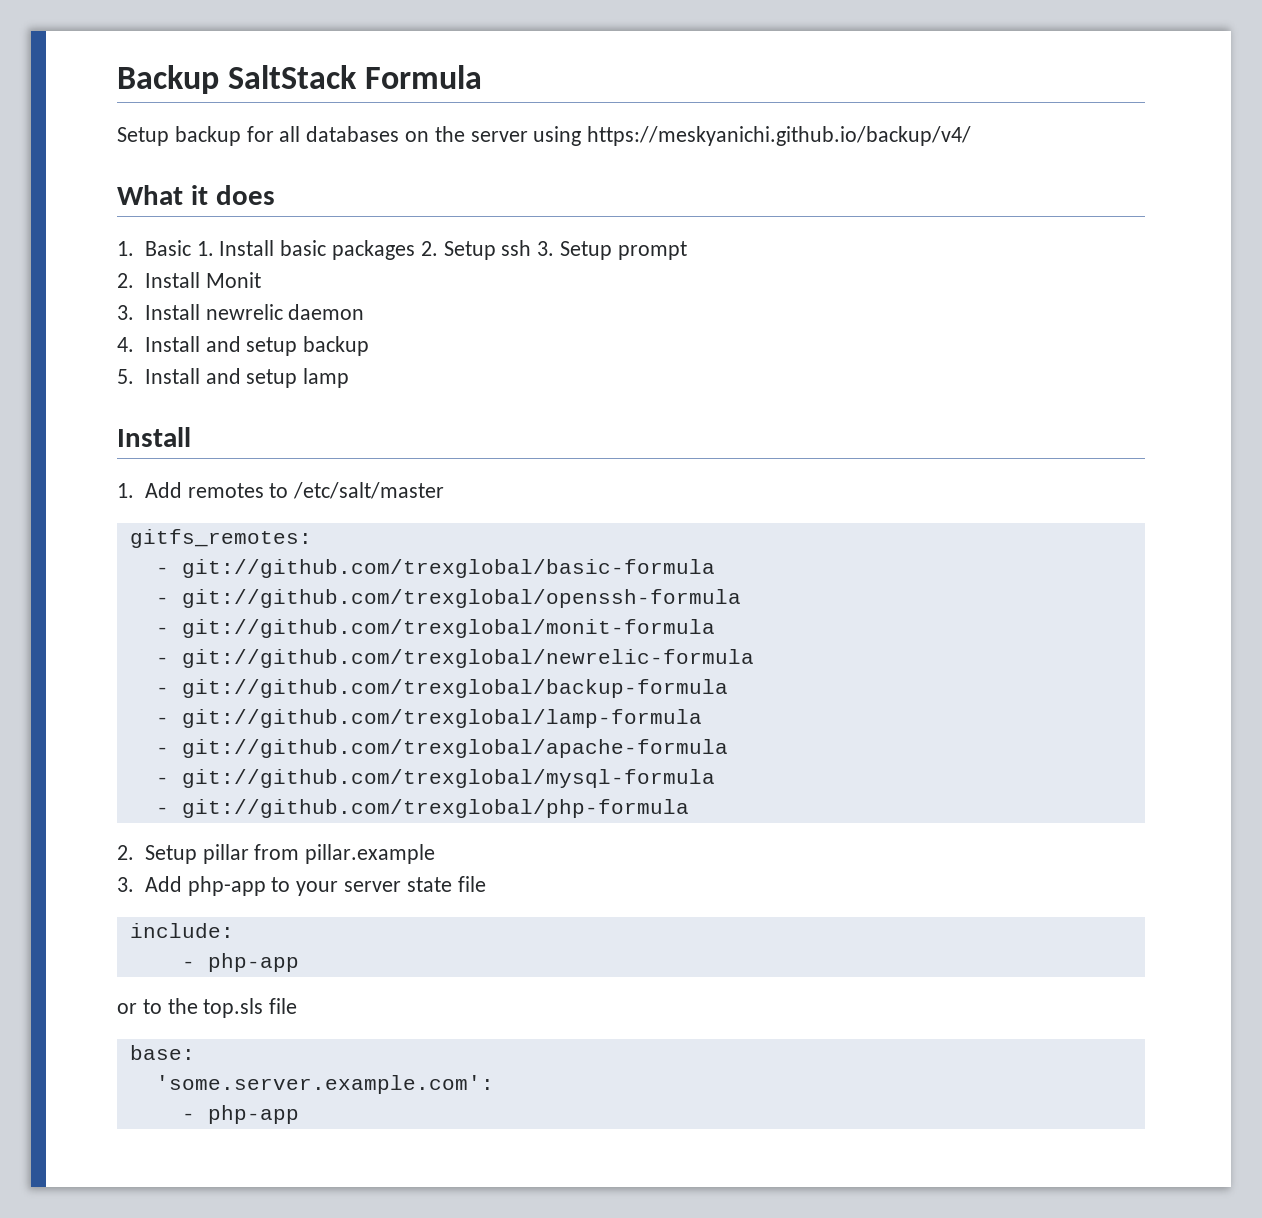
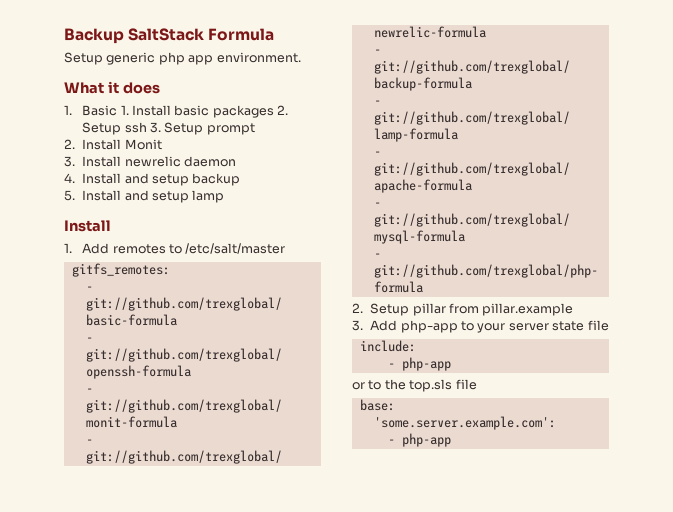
[174,126,972,146] backup for all databases on the server using https://meskyanichi.github.io/backup/v4/ -> [106,52,301,65] generic php app environment.

